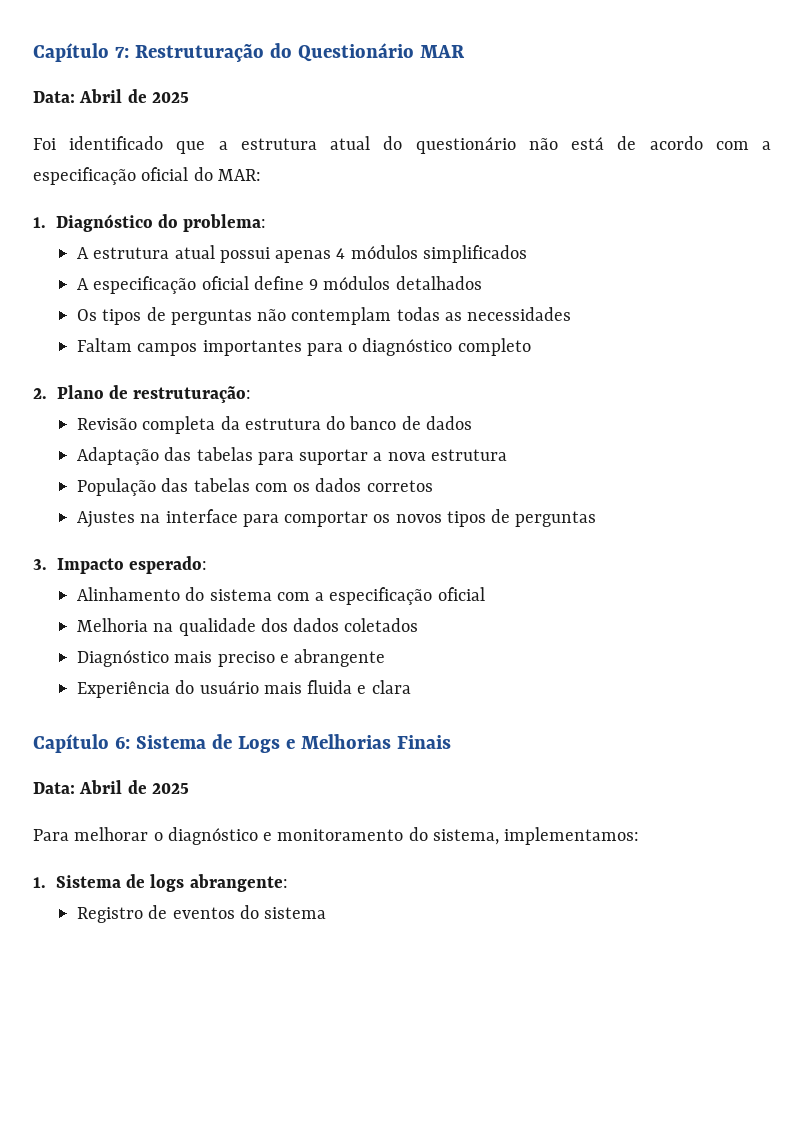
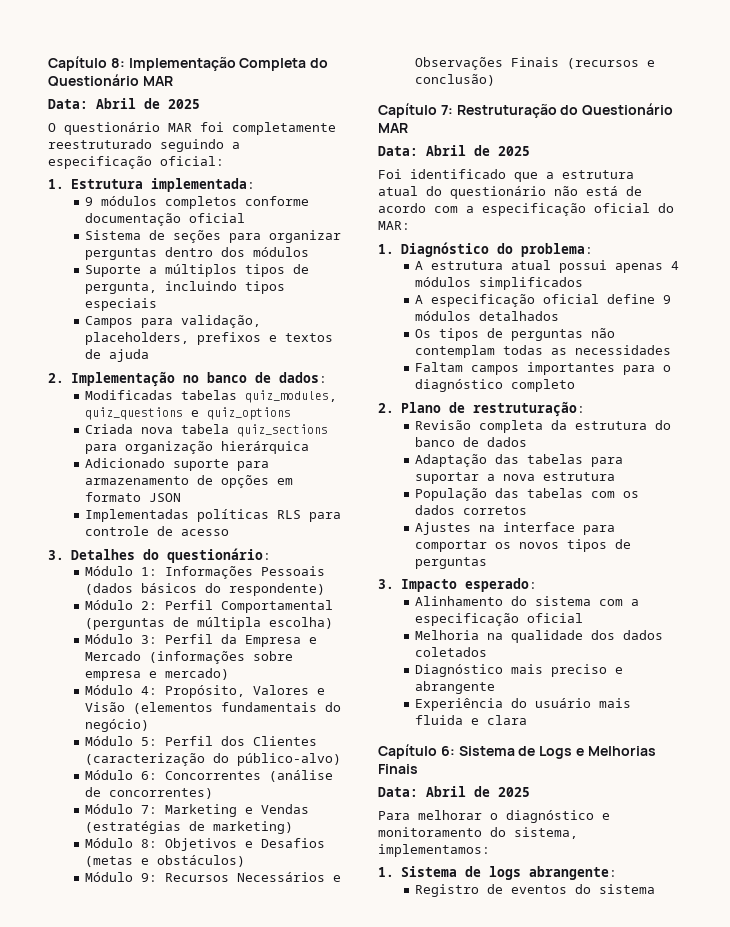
[33,43,109,62] Capítulo -> [48,56,329,71] [48,74,173,87] [48,98,200,109] [48,122,336,135] [48,139,240,152] [48,156,224,169] [48,178,255,192] [85,196,310,209] [85,213,246,226] [85,230,342,243] [85,247,310,260] [85,264,310,277] [85,281,286,294] [85,298,158,311] [85,315,262,328] [85,332,334,345] [85,349,150,362] [48,371,327,387] [85,390,338,403] [85,407,292,420] [85,424,329,437] [85,441,310,454] [85,458,270,471] [85,475,294,488] [85,492,182,502] [85,509,342,522] [85,526,230,536] [48,548,271,563] [85,566,326,579] [85,583,326,596] [85,600,334,613] [85,617,334,630] [85,634,318,647] [85,651,294,664] [85,668,230,681] [85,685,326,698] [85,702,342,714] [85,719,150,732] [85,736,318,746] [85,753,342,766] [85,770,334,782] [85,787,214,799] [85,804,310,817] [85,821,294,834] [85,838,326,851] [85,855,246,867] [85,872,342,882] [415,57,656,70] [415,74,496,86] [378,103,437,118] Capítulo 8: Implementação Completa do Questionário MAR // Data: Abril de 2025 // O questionário MAR foi completamente reestruturado seguindo a especificação oficial: // 1. Estrutura implementada: // 9 módulos completos conforme documentação oficial // Sistema de seções para organizar perguntas dentro dos módulos // Suporte a múltiplos tipos de pergunta, incluindo tipos especiais // Campos para validação, placeholders, prefixos e textos de ajuda // 2. Implementação no banco de dados: // Modificadas tabelas quiz_modules, quiz_questions e quiz_options // Criada nova tabela quiz_sections para organização hierárquica // Adicionado suporte para armazenamento de opções em formato JSON // Implementadas políticas RLS para controle de acesso // 3. Detalhes do questionário: // Módulo 1: Informações Pessoais (dados básicos do respondente) // Módulo 2: Perfil Comportamental (perguntas de múltipla escolha) // Módulo 3: Perfil da Empresa e Mercado (informações sobre empresa e mercado) // Módulo 4: Propósito, Valores e Visão (elementos fundamentais do negócio) // Módulo 5: Perfil dos Clientes (caracterização do público-alvo) // Módulo 6: Concorrentes (análise de concorrentes) // Módulo 7: Marketing e Vendas (estratégias de marketing) // Módulo 8: Objetivos e Desafios (metas e obstáculos) // Módulo 9: Recursos Necessários e Observações Finais (recursos e conclusão) // Capítulo

